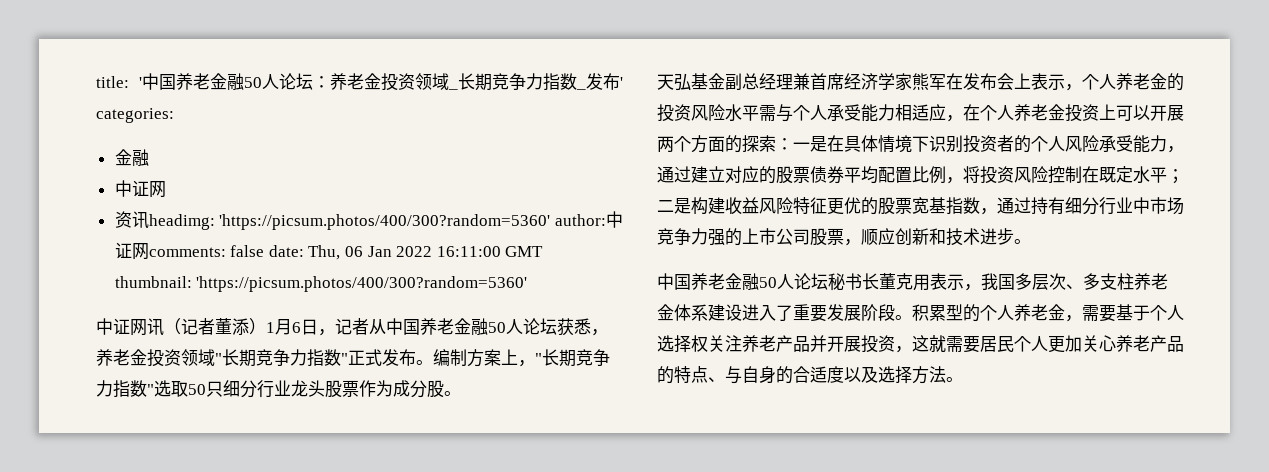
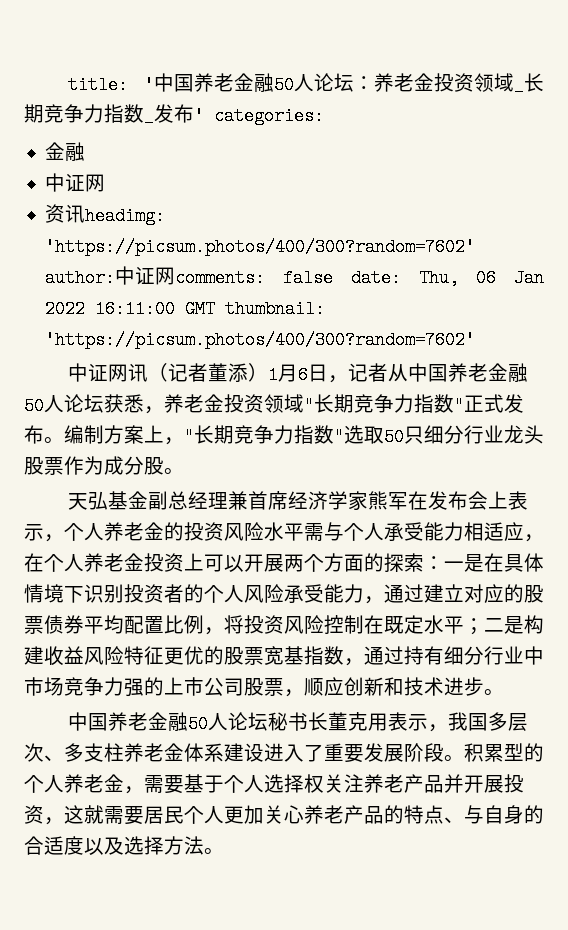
[219,214,551,230] 'https://picsum.photos/400/300?random=5360' -> [45,238,476,256] 'https://picsum.photos/400/300?random=7602'
[196,276,528,292] 'https://picsum.photos/400/300?random=5360' -> [45,331,476,349] 'https://picsum.photos/400/300?random=7602'

